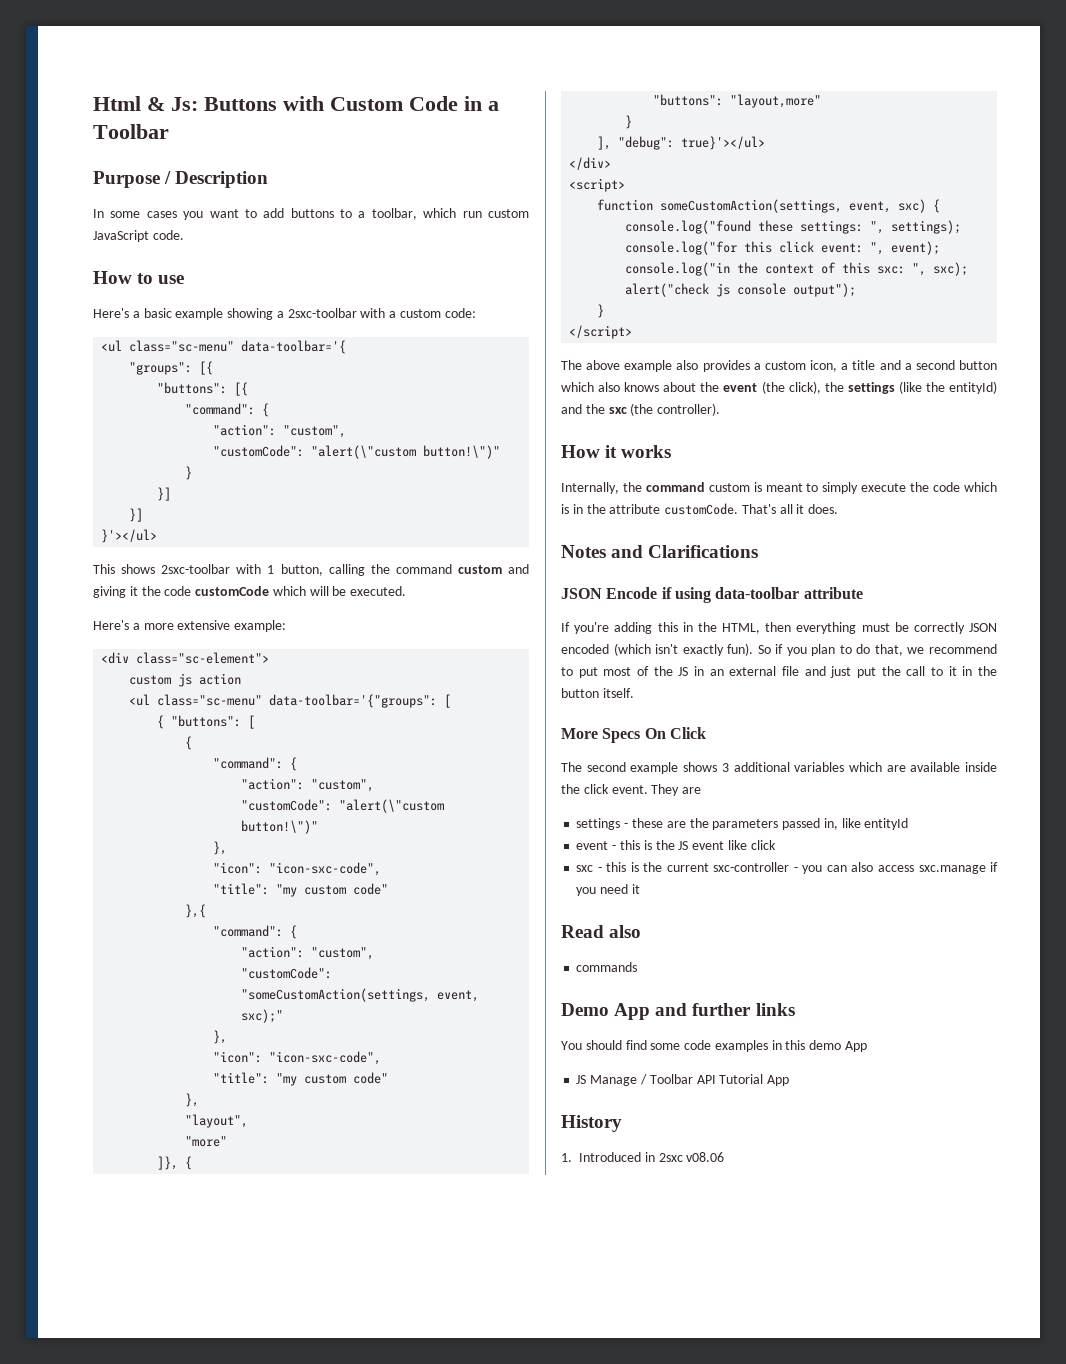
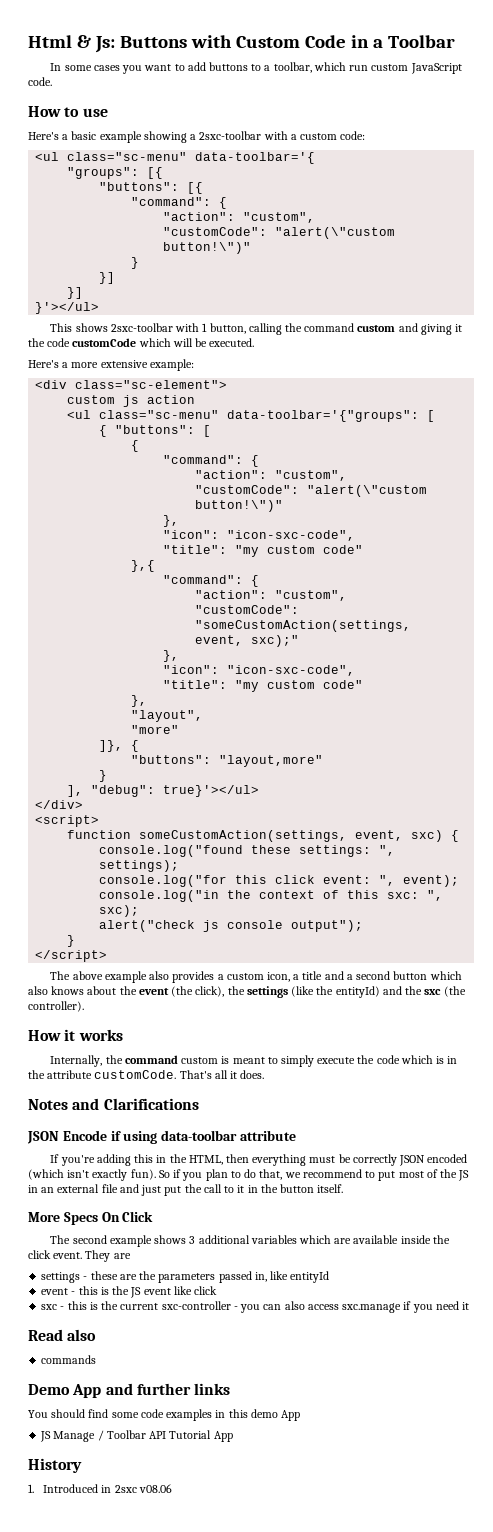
[93,171,269,188] // Purpose / Description -> (455, 41) none

